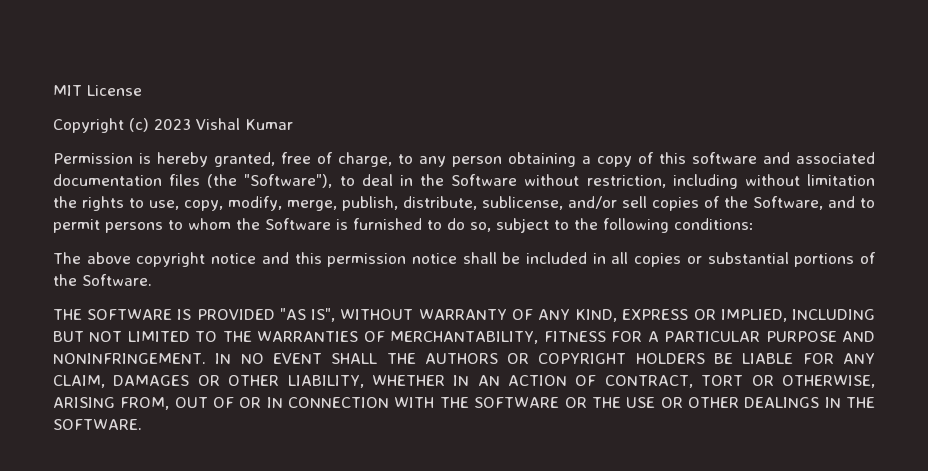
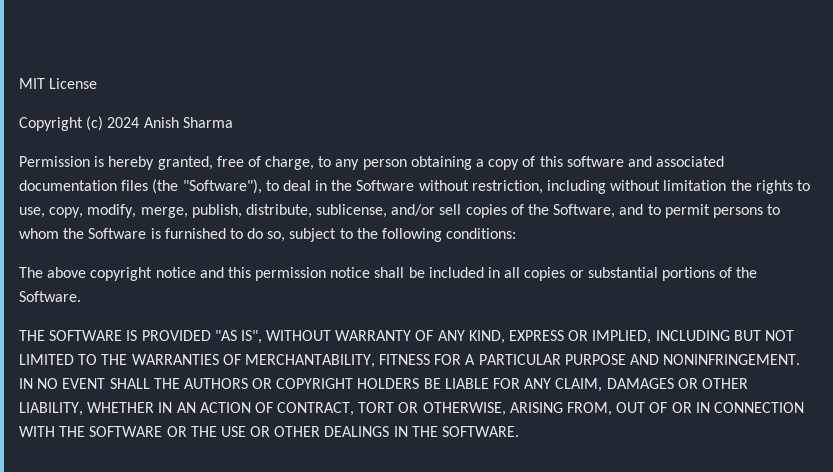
[154,118,293,130] 2023 Vishal Kumar -> [107,117,233,128] 2024 Anish Sharma

